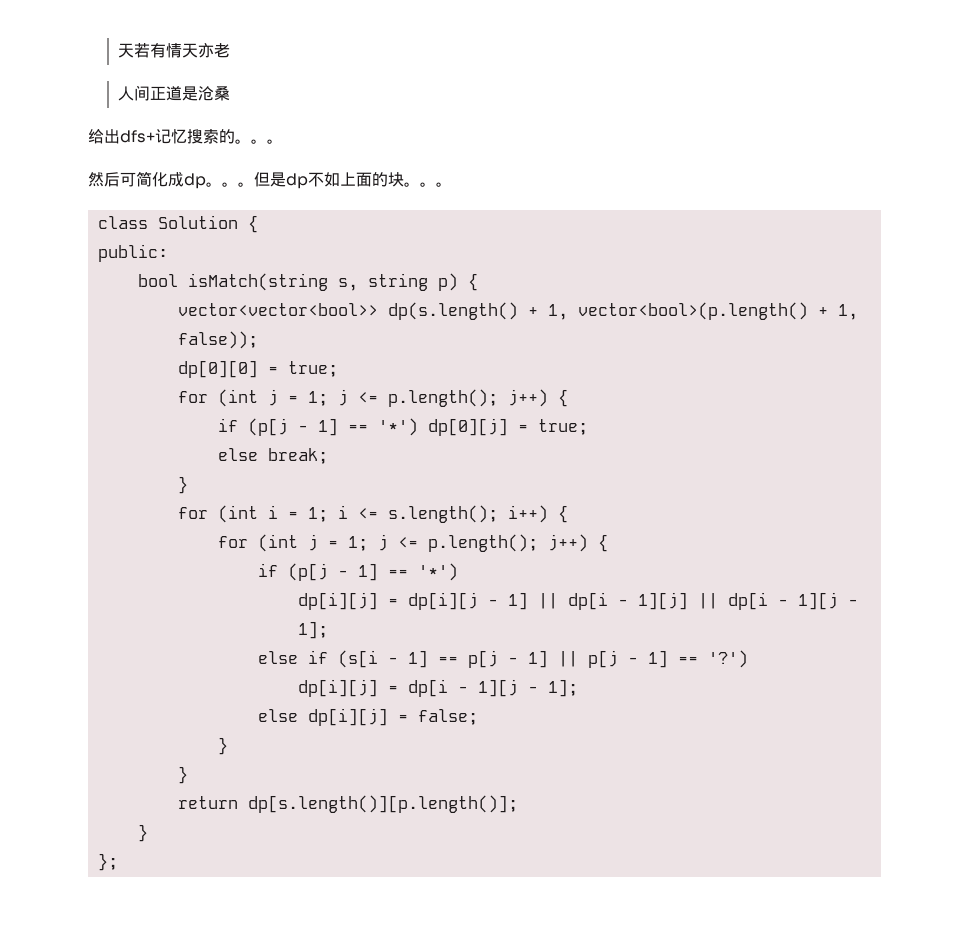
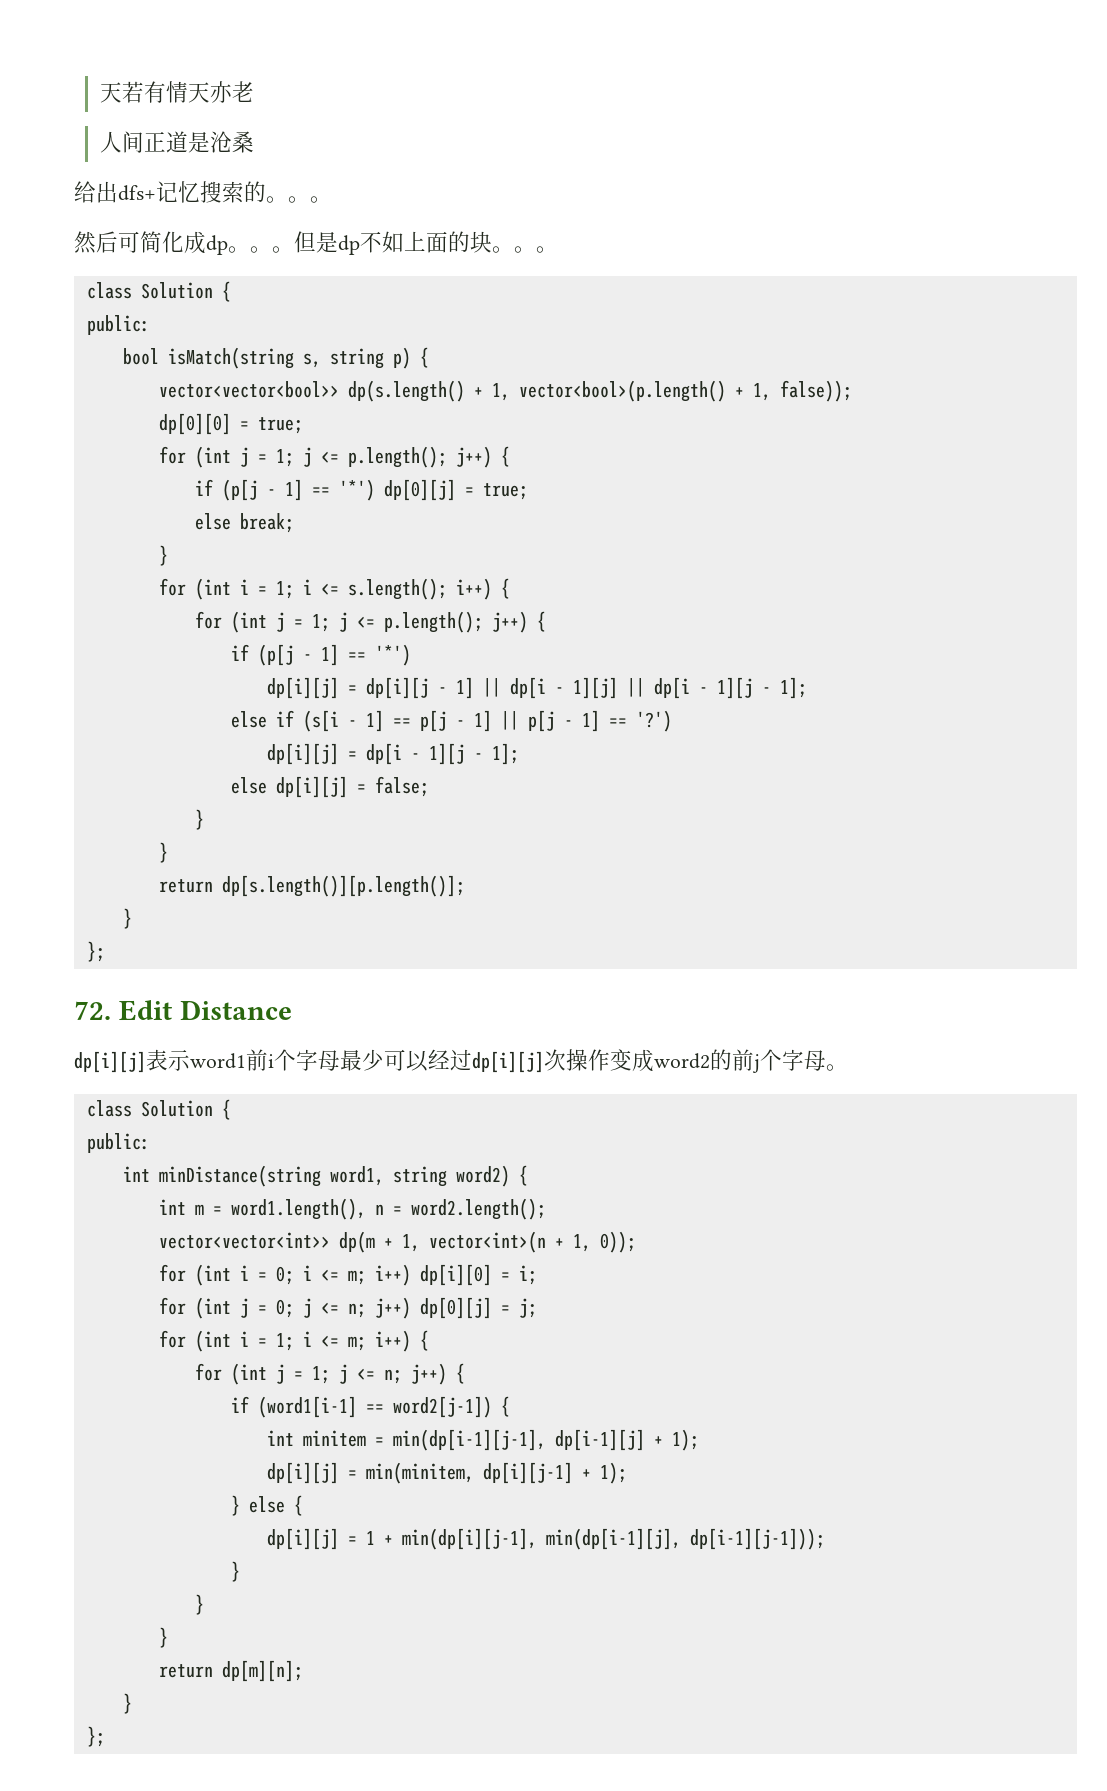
(118, 862) none -> [74,1000,292,1021] [74,1049,848,1073] [86,1099,231,1120] [86,1133,150,1153] [122,1165,528,1187] [158,1198,546,1220] [158,1231,636,1253] [158,1264,537,1286] [158,1297,537,1319] [158,1330,429,1352] [194,1363,465,1385] [230,1396,510,1418] [266,1429,699,1451] [266,1462,627,1484] [230,1495,303,1516] [266,1528,825,1550] [230,1561,240,1582] [194,1594,204,1615] [158,1627,168,1648] [158,1660,303,1682] [122,1693,132,1714] [86,1726,105,1747] // 72. Edit Distance // dp[i][j]表示word1前i个字母最少可以经过dp[i][j]次操作变成word2的前j个字母。 // class Solution { // public: // int minDistance(string word1, string word2) { // int m = word1.length(), n = word2.length(); // vector<vector<int>> dp(m + 1, vector<int>(n + 1, 0)); // for (int i = 0; i <= m; i++) dp[i][0] = i; // for (int j = 0; j <= n; j++) dp[0][j] = j; // for (int i = 1; i <= m; i++) { // for (int j = 1; j <= n; j++) { // if (word1[i-1] == word2[j-1]) { // int minitem = min(dp[i-1][j-1], dp[i-1][j] + 1); // dp[i][j] = min(minitem, dp[i][j-1] + 1); // } else { // dp[i][j] = 1 + min(dp[i][j-1], min(dp[i-1][j], dp[i-1][j-1])); // } // } // } // return dp[m][n]; // } // };

